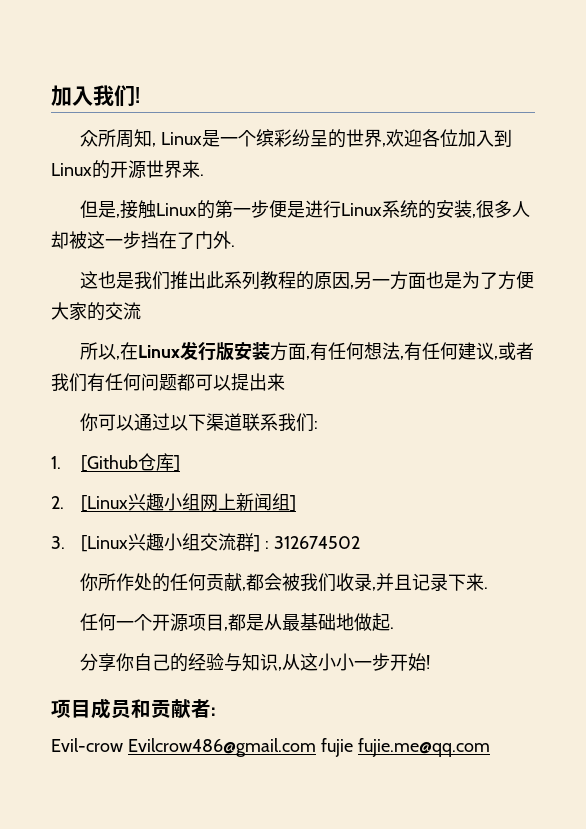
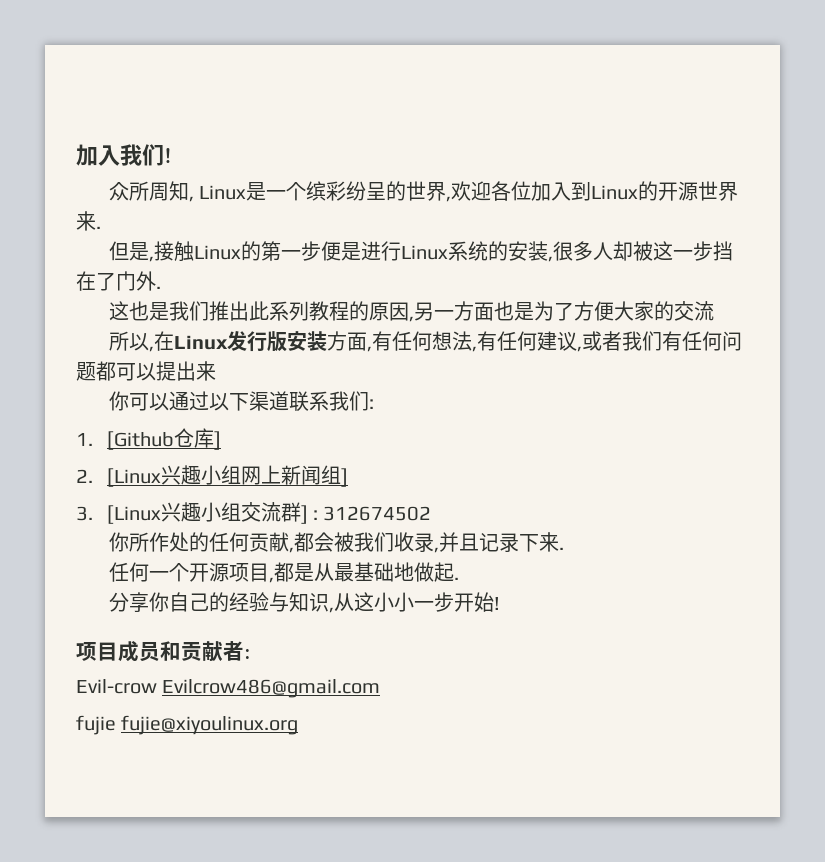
[320,738,490,757] fujie fujie.me@qq.com -> [76,715,299,735] // fujie fujie@xiyoulinux.org

